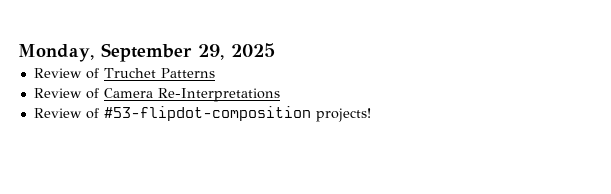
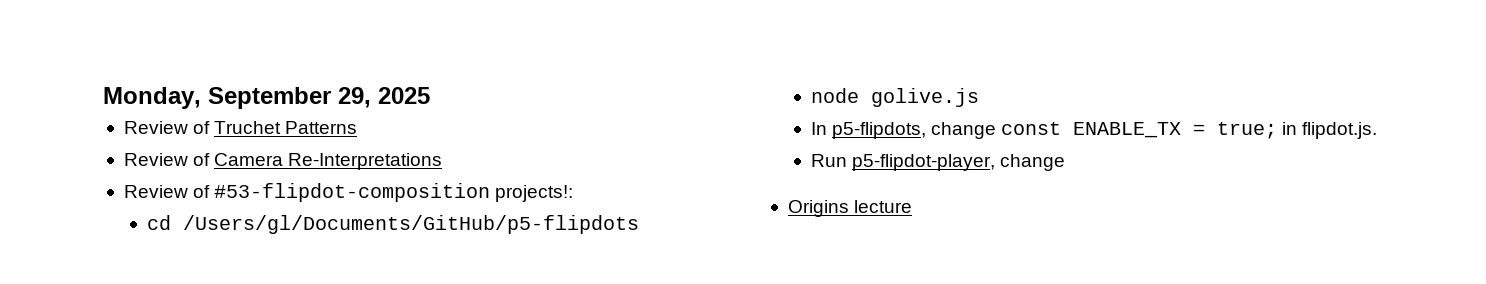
[315,108,371,122] projects! -> [495,185,574,202] [146,215,639,234] [810,88,979,107] [810,122,1378,139] [810,154,1066,171] [787,200,913,217] projects!: // cd /Users/gl/Documents/GitHub/p5-flipdots // node golive.js // In p5-flipdots, change const ENABLE_TX = true; in flipdot.js. // Run p5-flipdot-player, change // Origins lecture

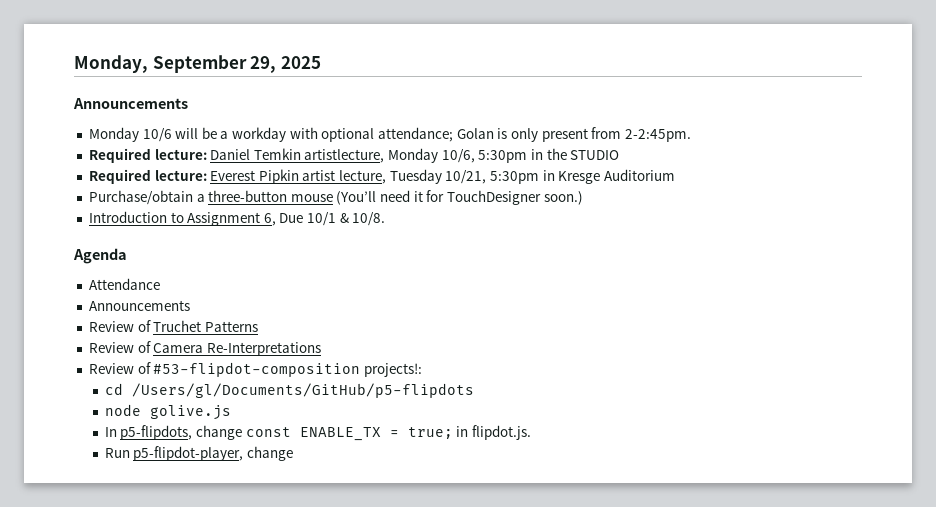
(430, 95) none -> [73,98,188,109] [88,127,691,142] [88,148,620,163] [88,169,675,184] [88,190,583,205] [88,211,386,226] [73,248,127,264] [88,278,160,290] [88,300,190,311] // Announcements // Monday 10/6 will be a workday with optional attendance; Golan is only present from 2-2:45pm. // Required lecture: Daniel Temkin artistlecture, Monday 10/6, 5:30pm in the STUDIO // Required lecture: Everest Pipkin artist lecture, Tuesday 10/21, 5:30pm in Kresge Auditorium // Purchase/obtain a three-button mouse (You’ll need it for TouchDesigner soon.) // Introduction to Assignment 6, Due 10/1 & 10/8. // Agenda // Attendance // Announcements
[787,200,913,217] // Origins lecture -> (293, 453) none

